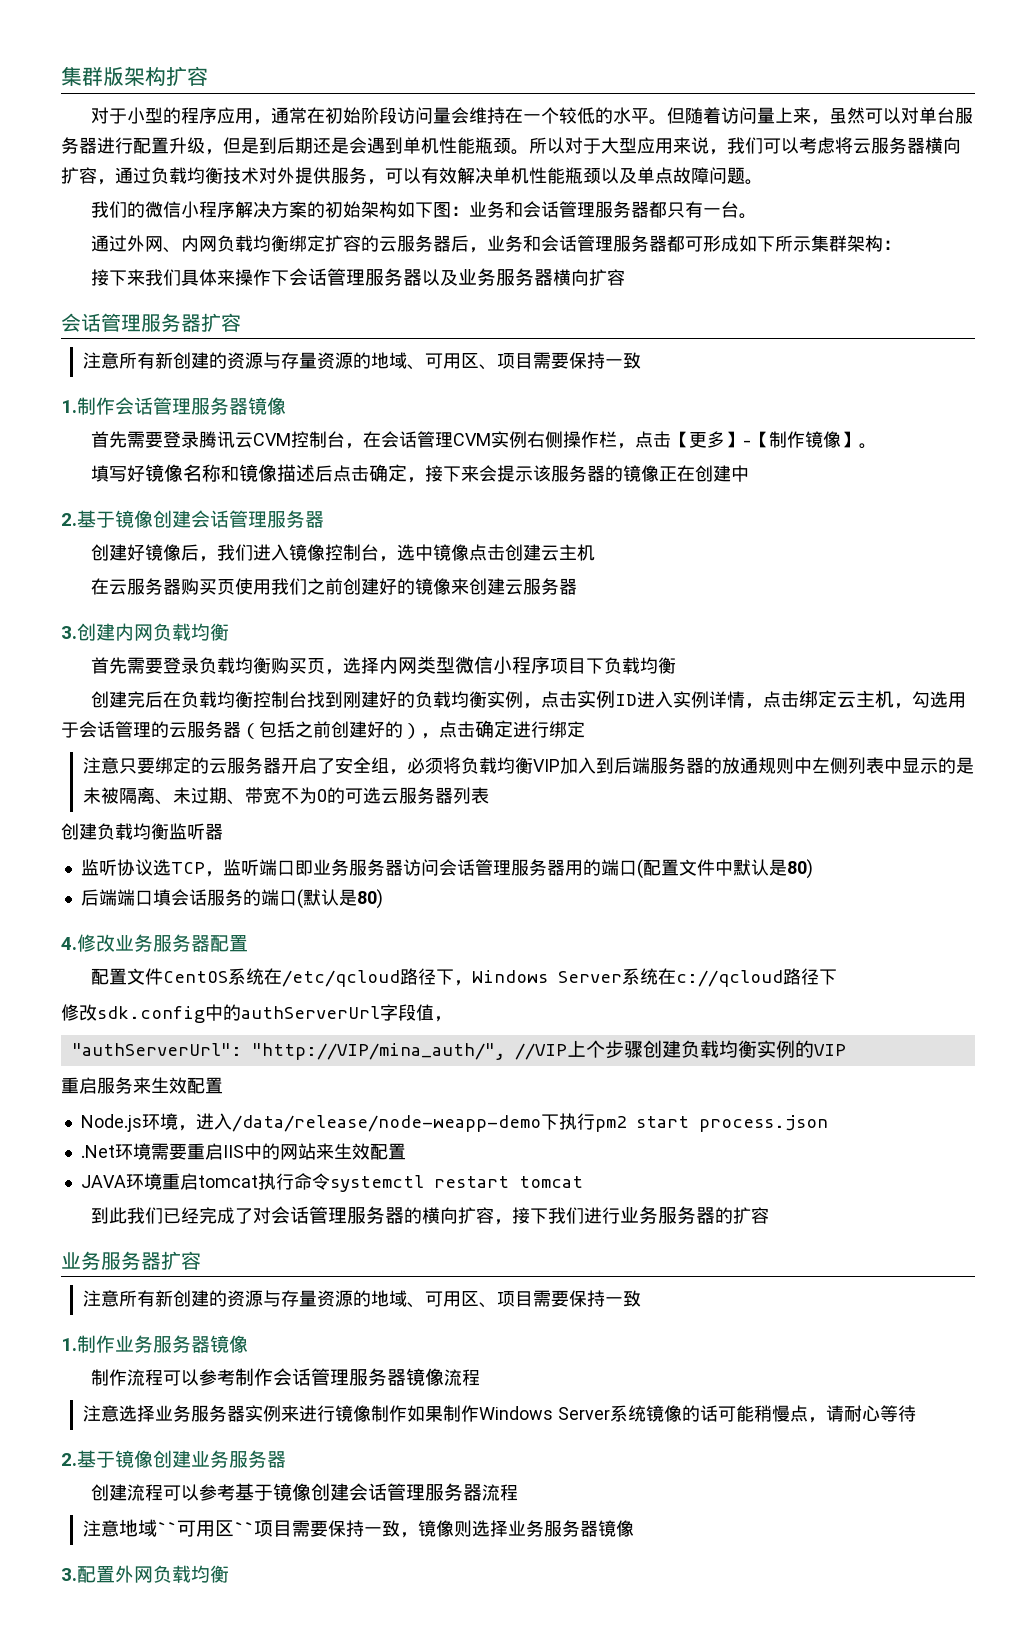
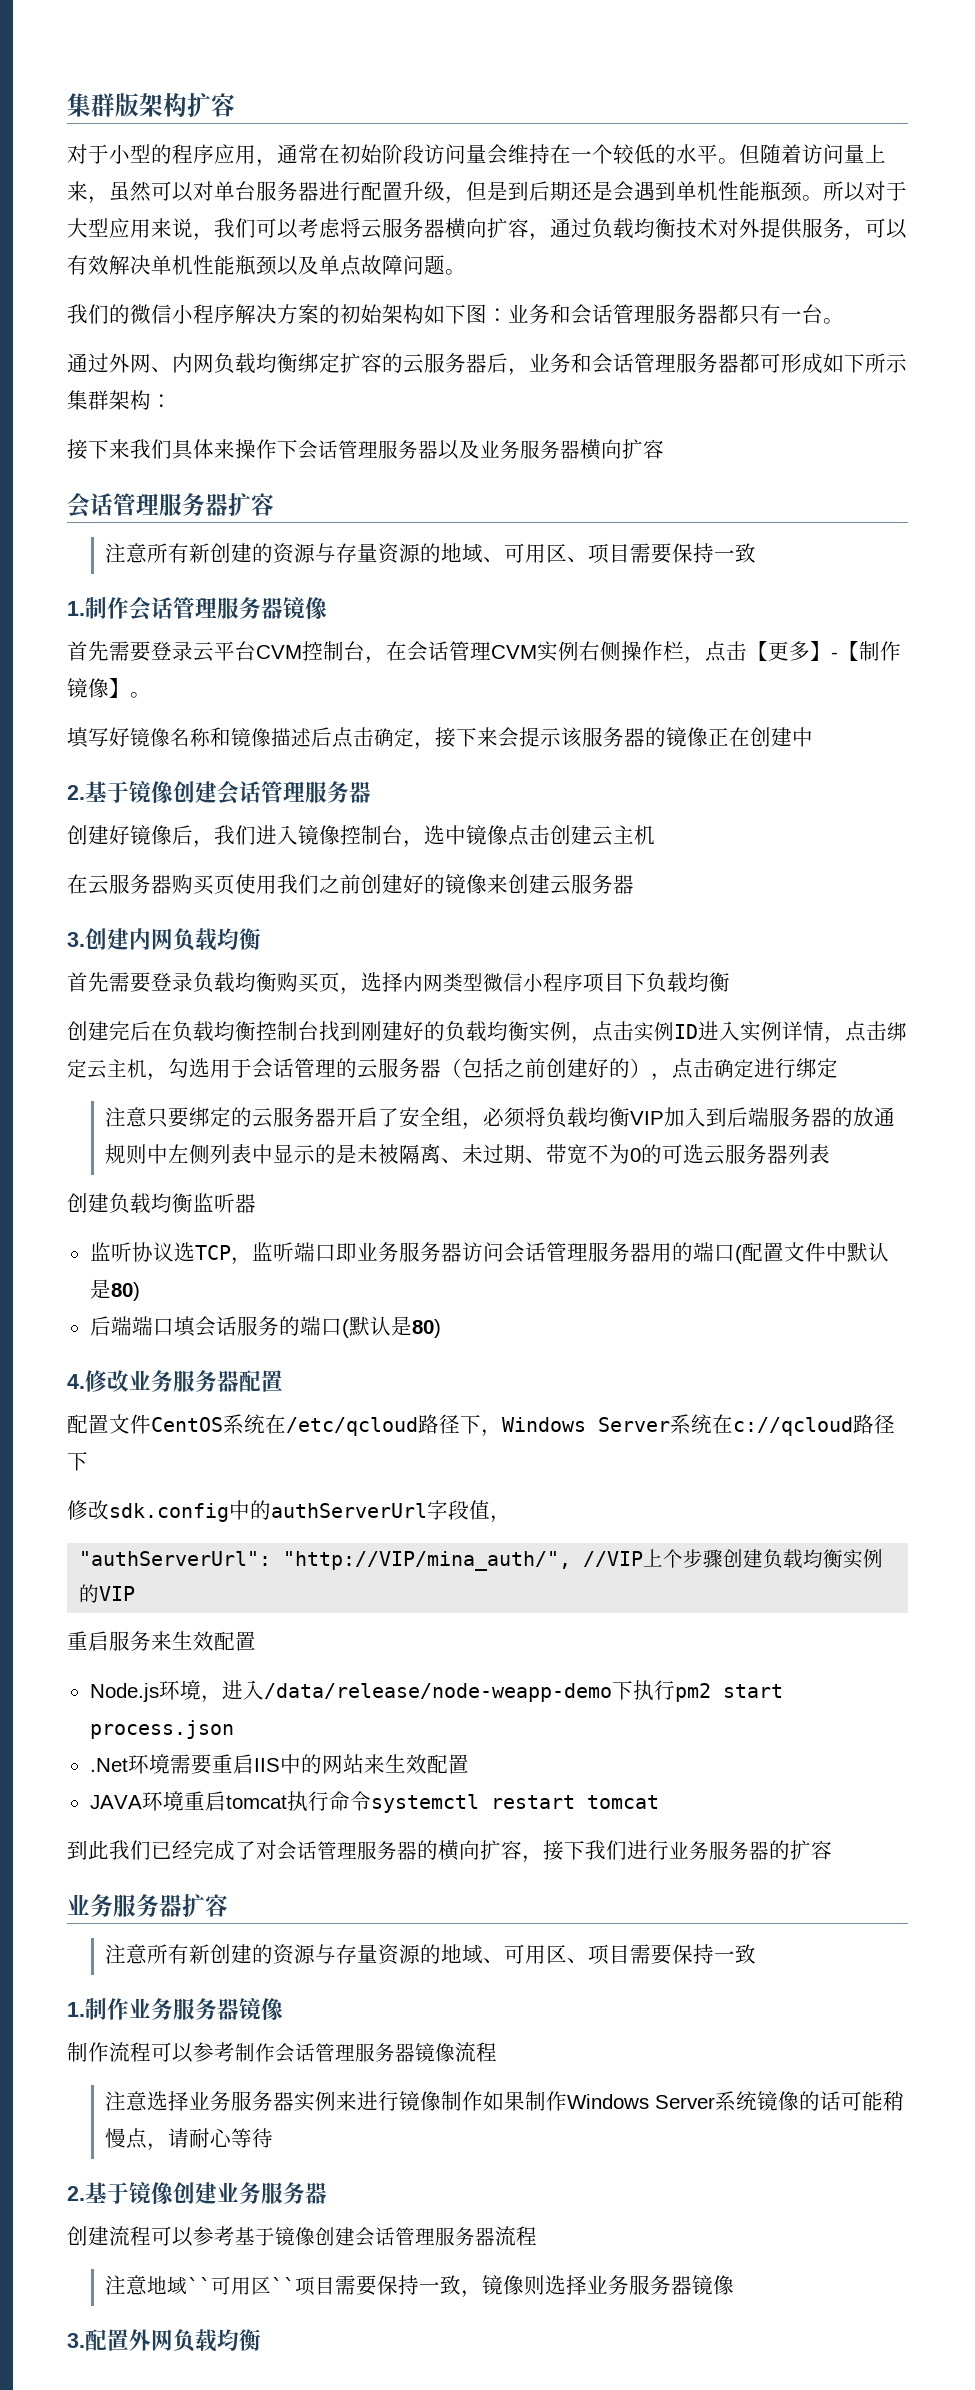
[199,431,254,448] 腾讯云 -> [193,641,256,662] 云平台

